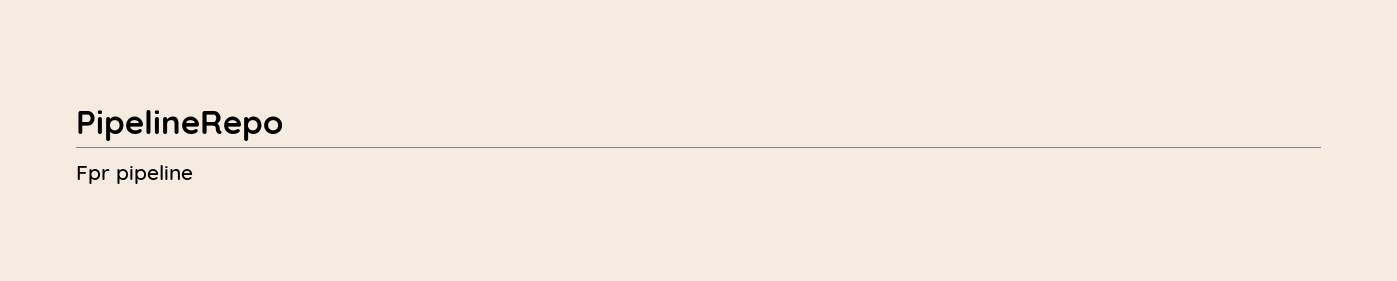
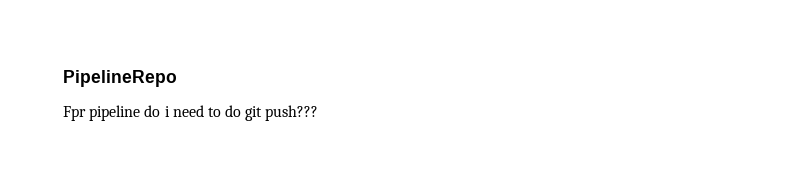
(193, 174) none -> [144,105,319,121] do i need to do git push???

